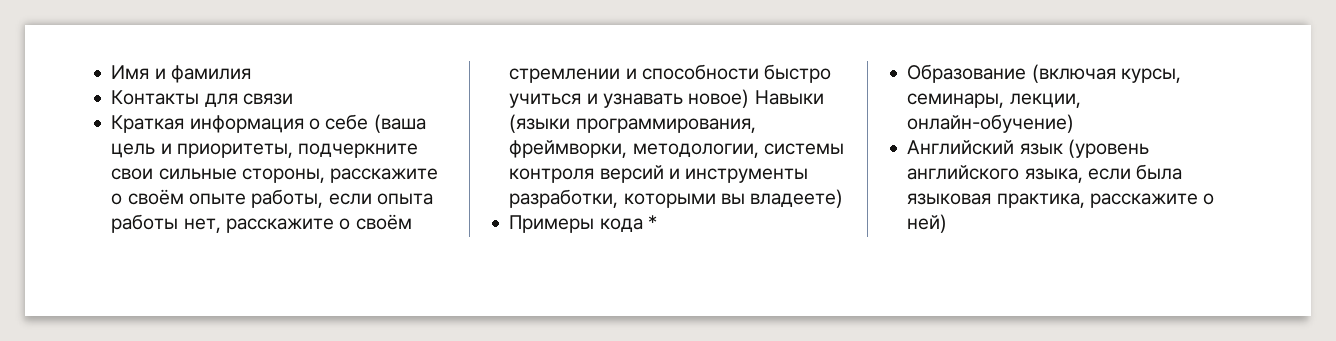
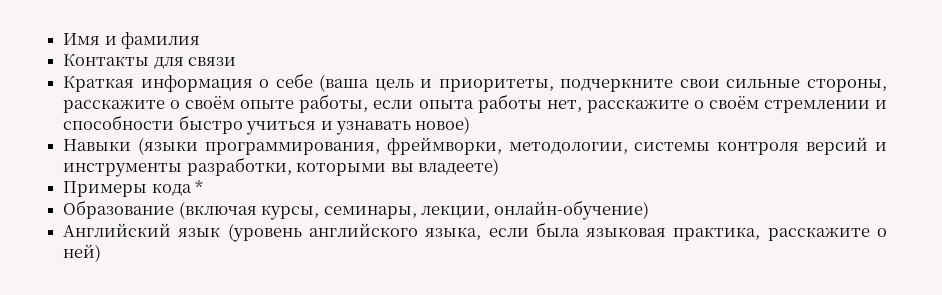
(750, 98) none -> (471, 125) //

